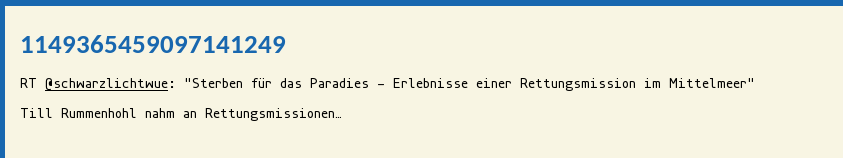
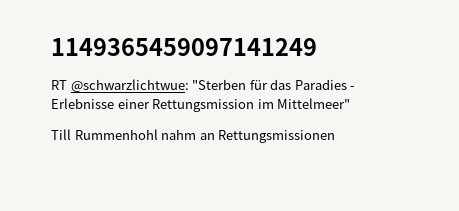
[205,108,342,121] Rettungsmissionen… -> [218,130,336,143] Rettungsmissionen

